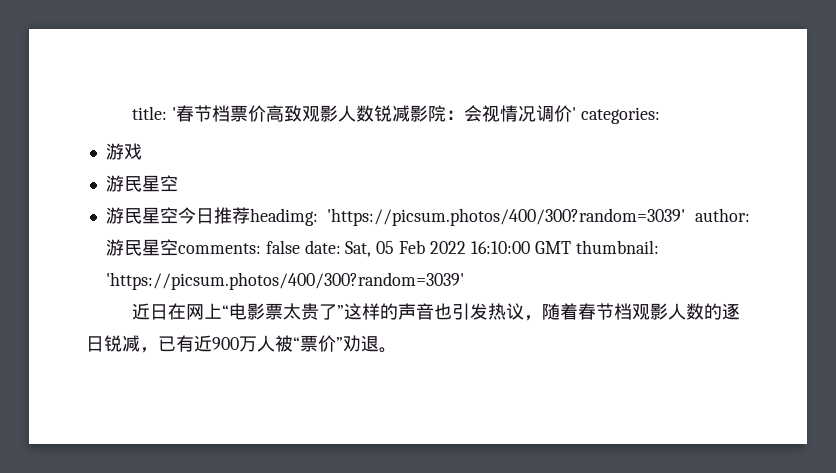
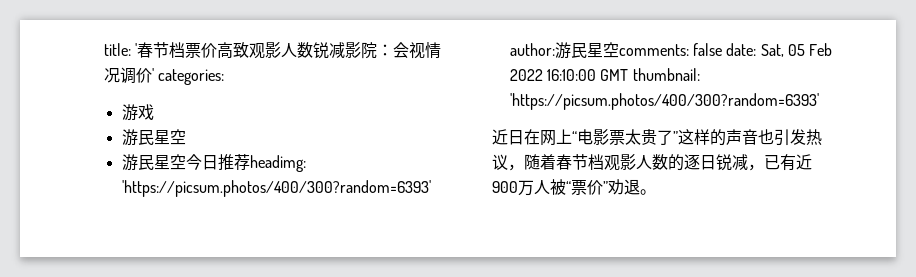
[327,208,686,226] 'https://picsum.photos/400/300?random=3039' -> [121,180,431,197] 'https://picsum.photos/400/300?random=6393'
[105,272,464,290] 'https://picsum.photos/400/300?random=3039' -> [509,93,819,110] 'https://picsum.photos/400/300?random=6393'

